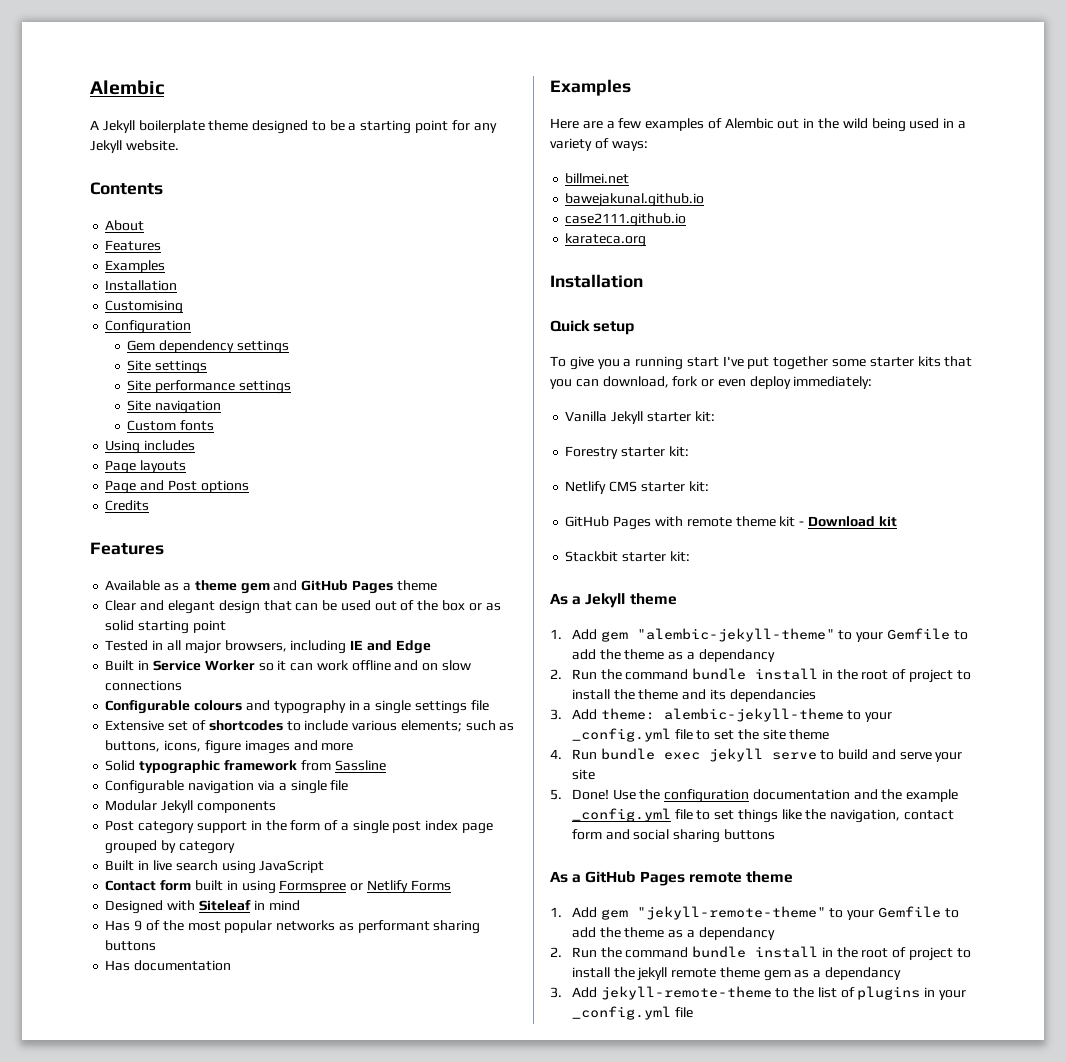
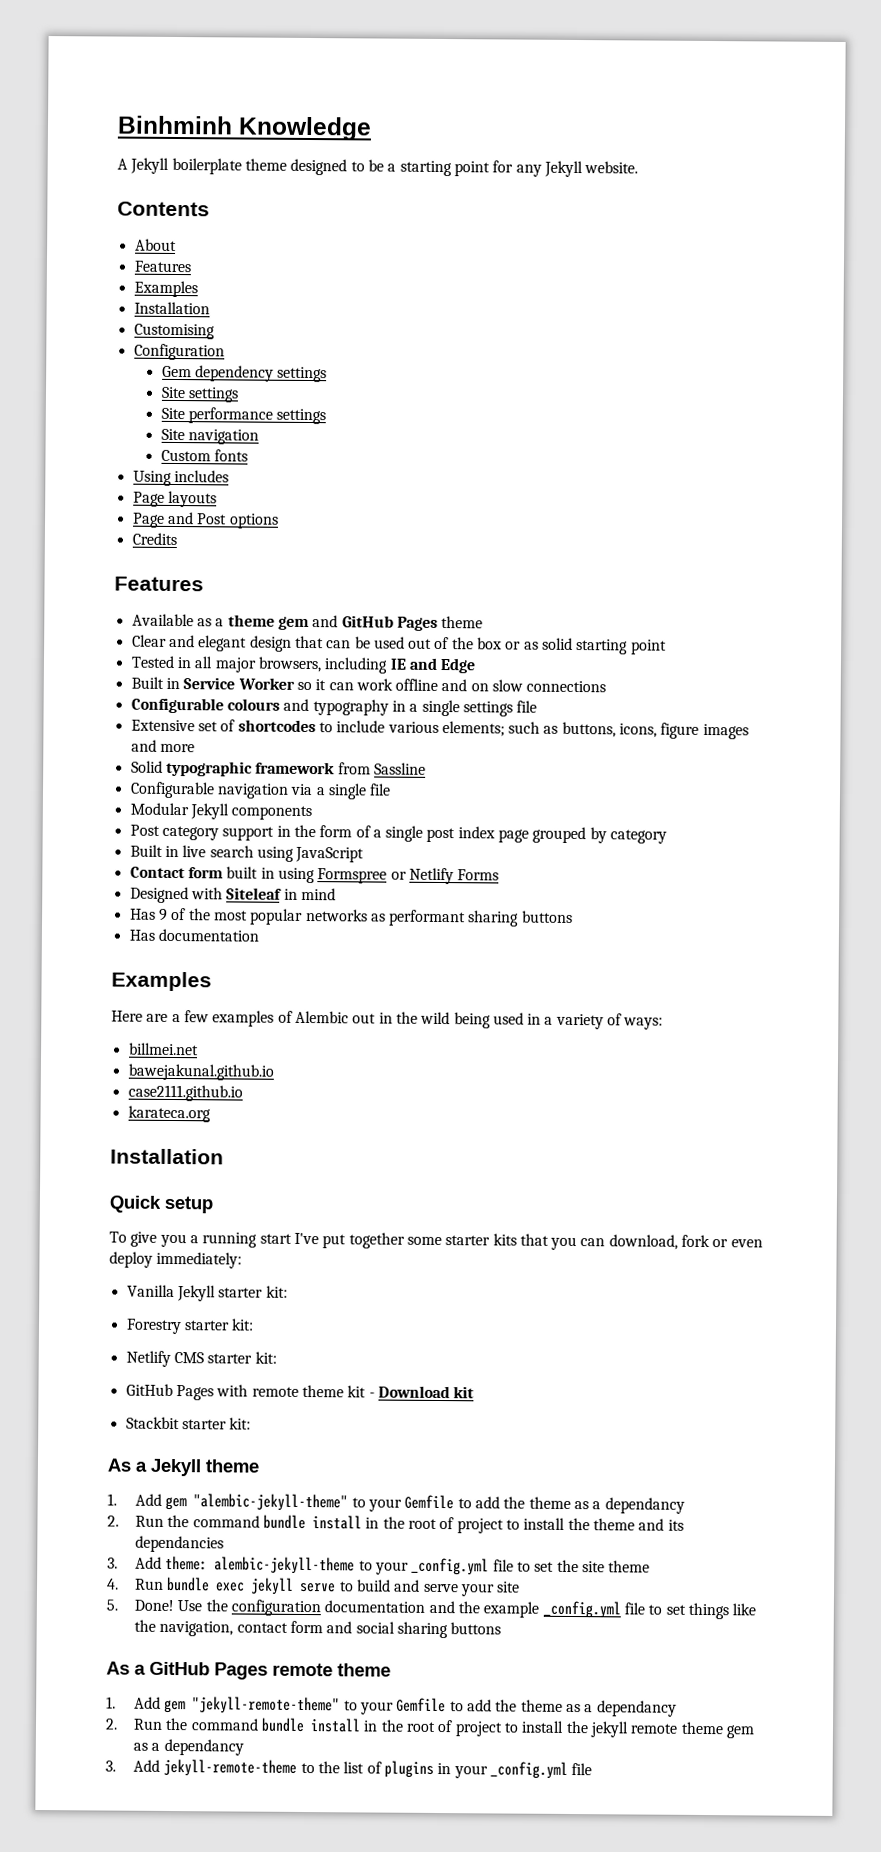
[90,80,165,95] Alembic -> [117,115,372,141] Binhminh Knowledge

